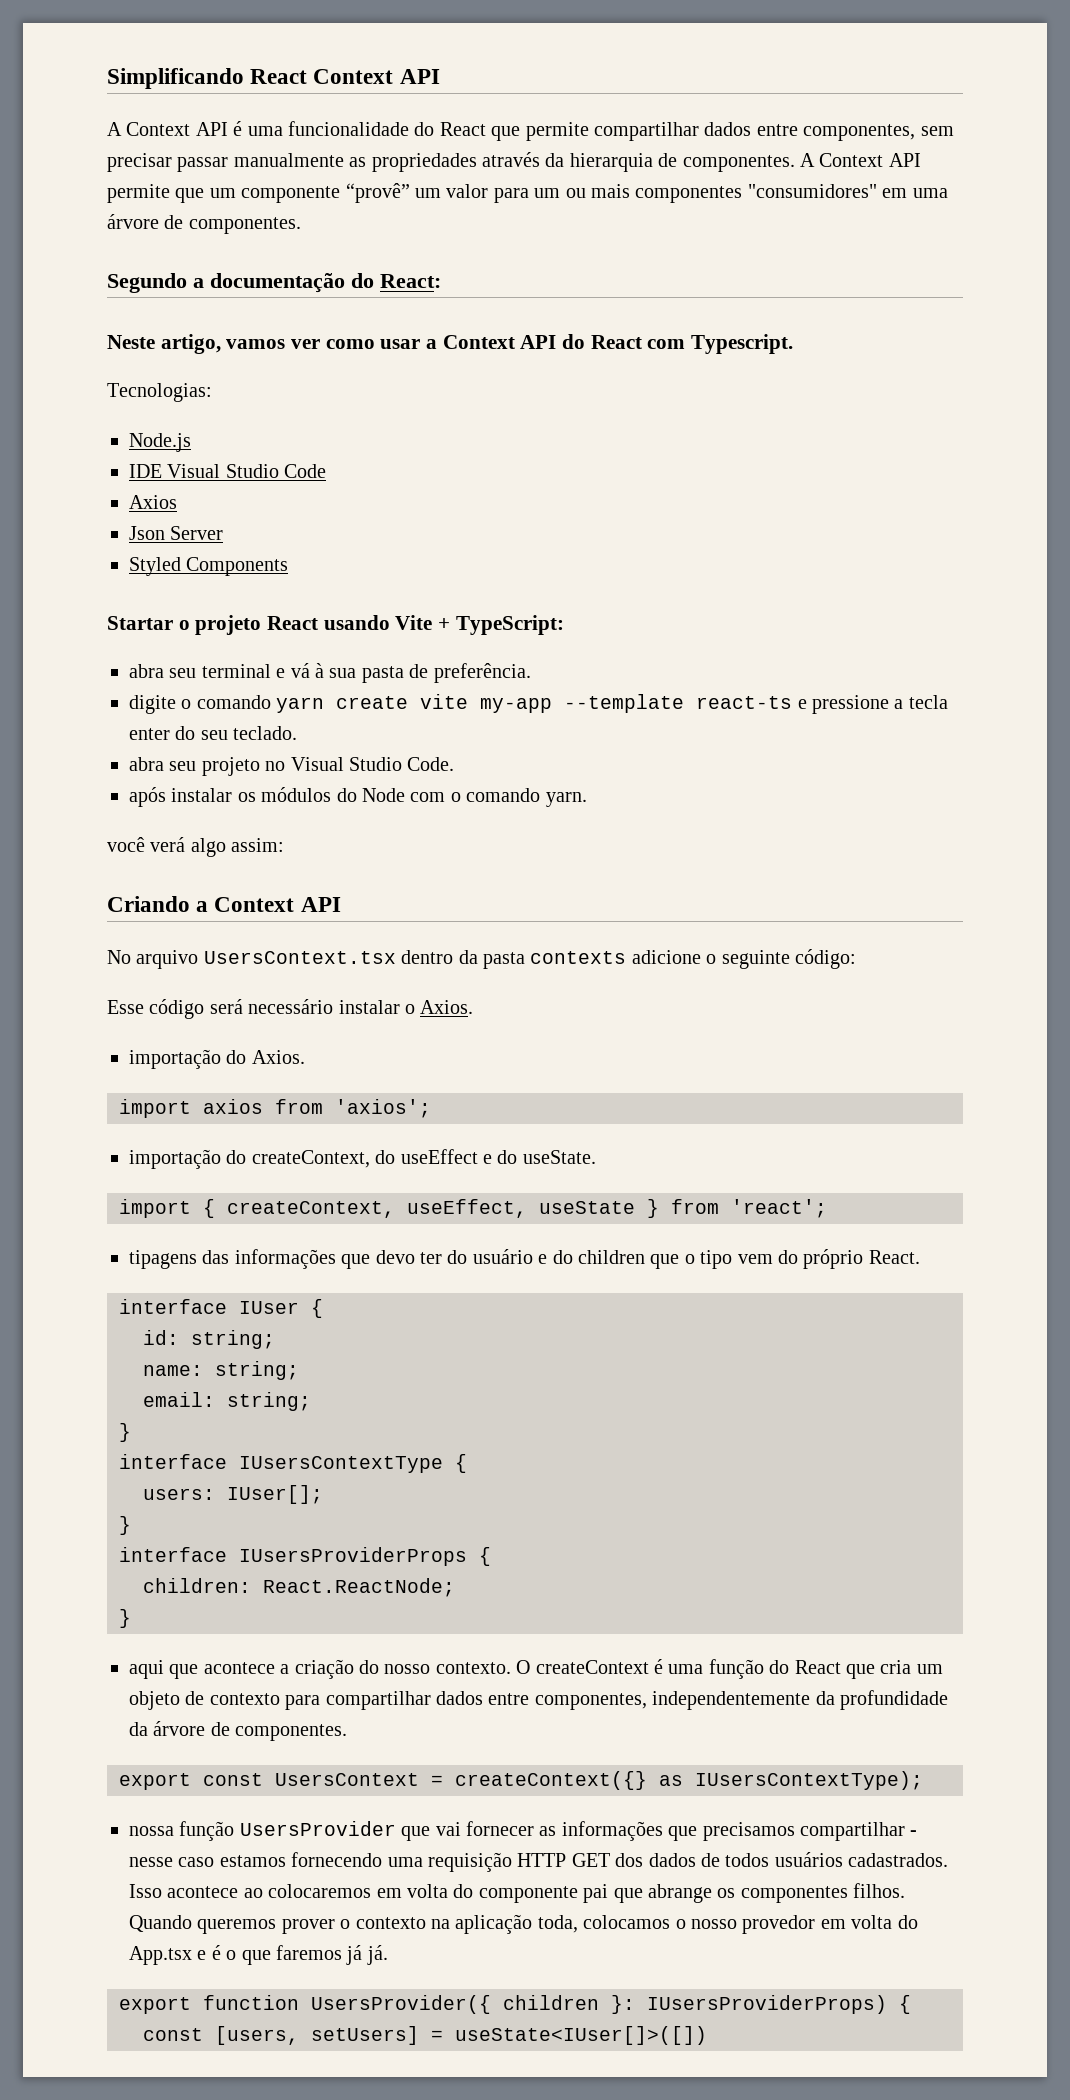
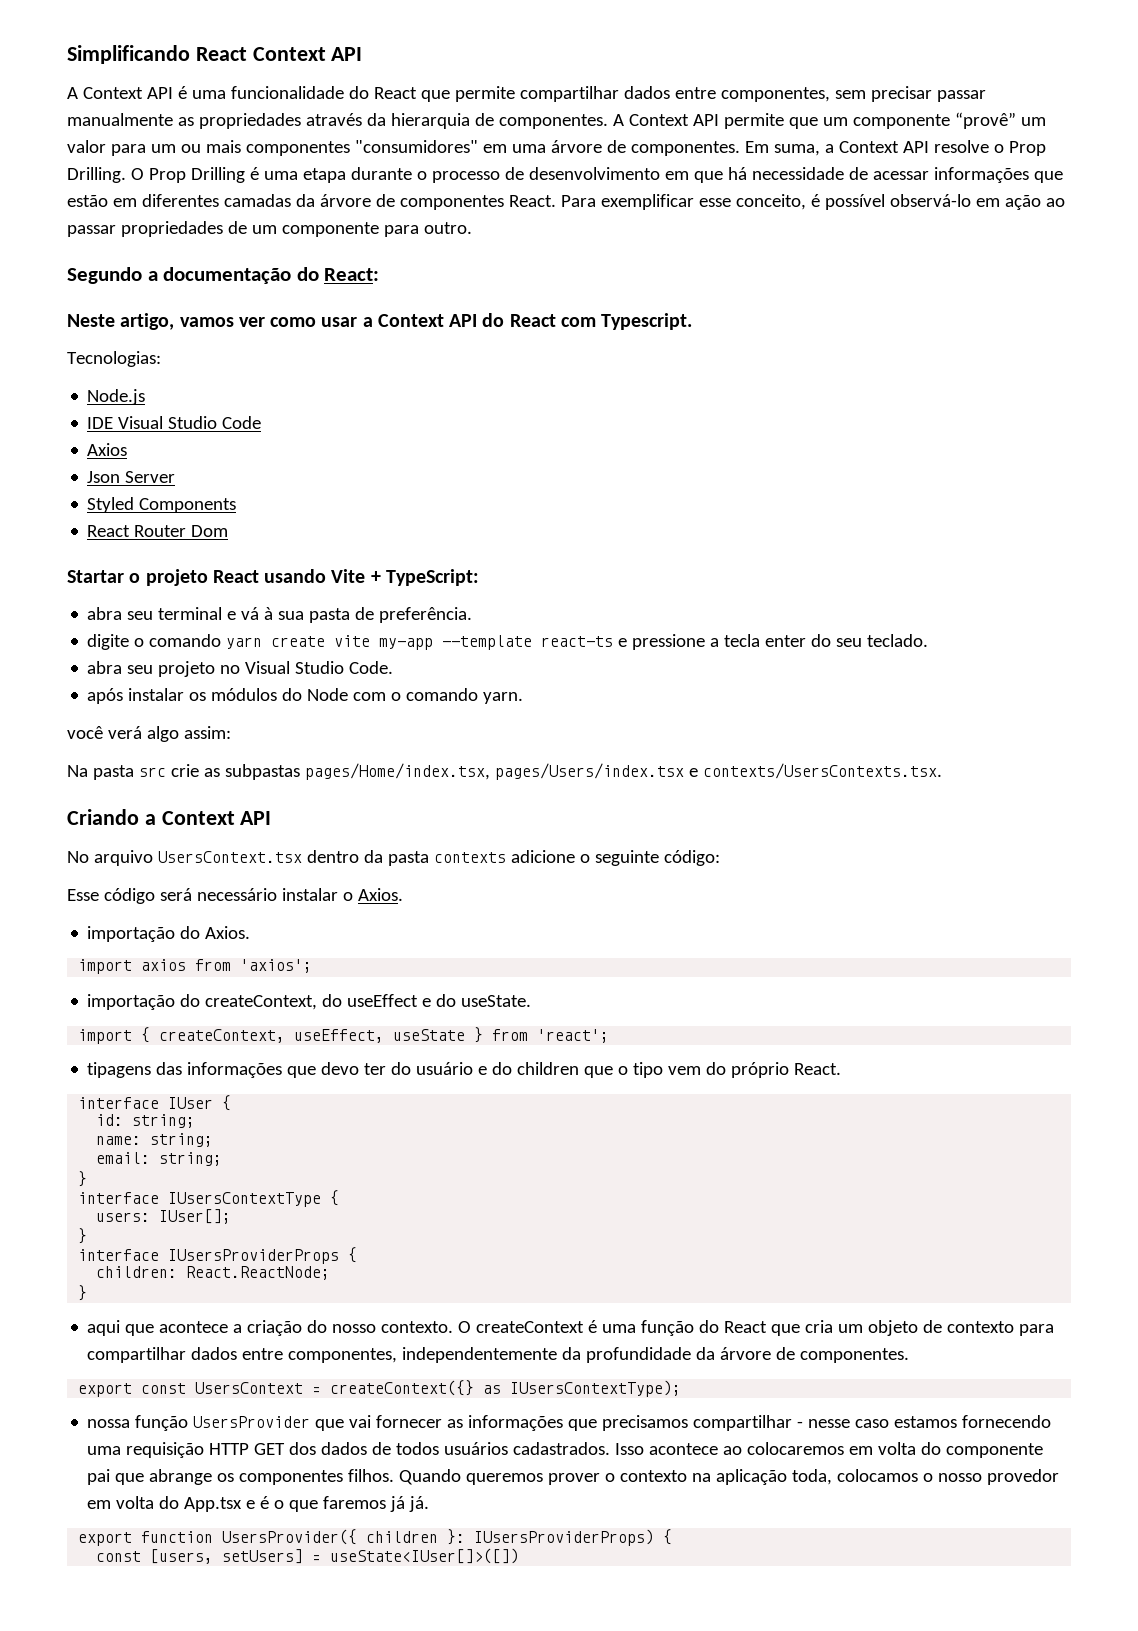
(301, 225) none -> [744,140,1046,156] [67,167,1063,183] [67,194,1065,210] [67,221,472,237] Em suma, a Context API resolve o Prop Drilling. O Prop Drilling é uma etapa durante o processo de desenvolvimento em que há necessidade de acessar informações que estão em diferentes camadas da árvore de componentes React. Para exemplificar esse conceito, é possível observá-lo em ação ao passar propriedades de um componente para outro.
(289, 566) none -> [87,525,229,537] // React Router Dom
(285, 845) none -> [67,763,942,780] // Na pasta src crie as subpastas pages/Home/index.tsx, pages/Users/index.tsx e contexts/UsersContexts.tsx.

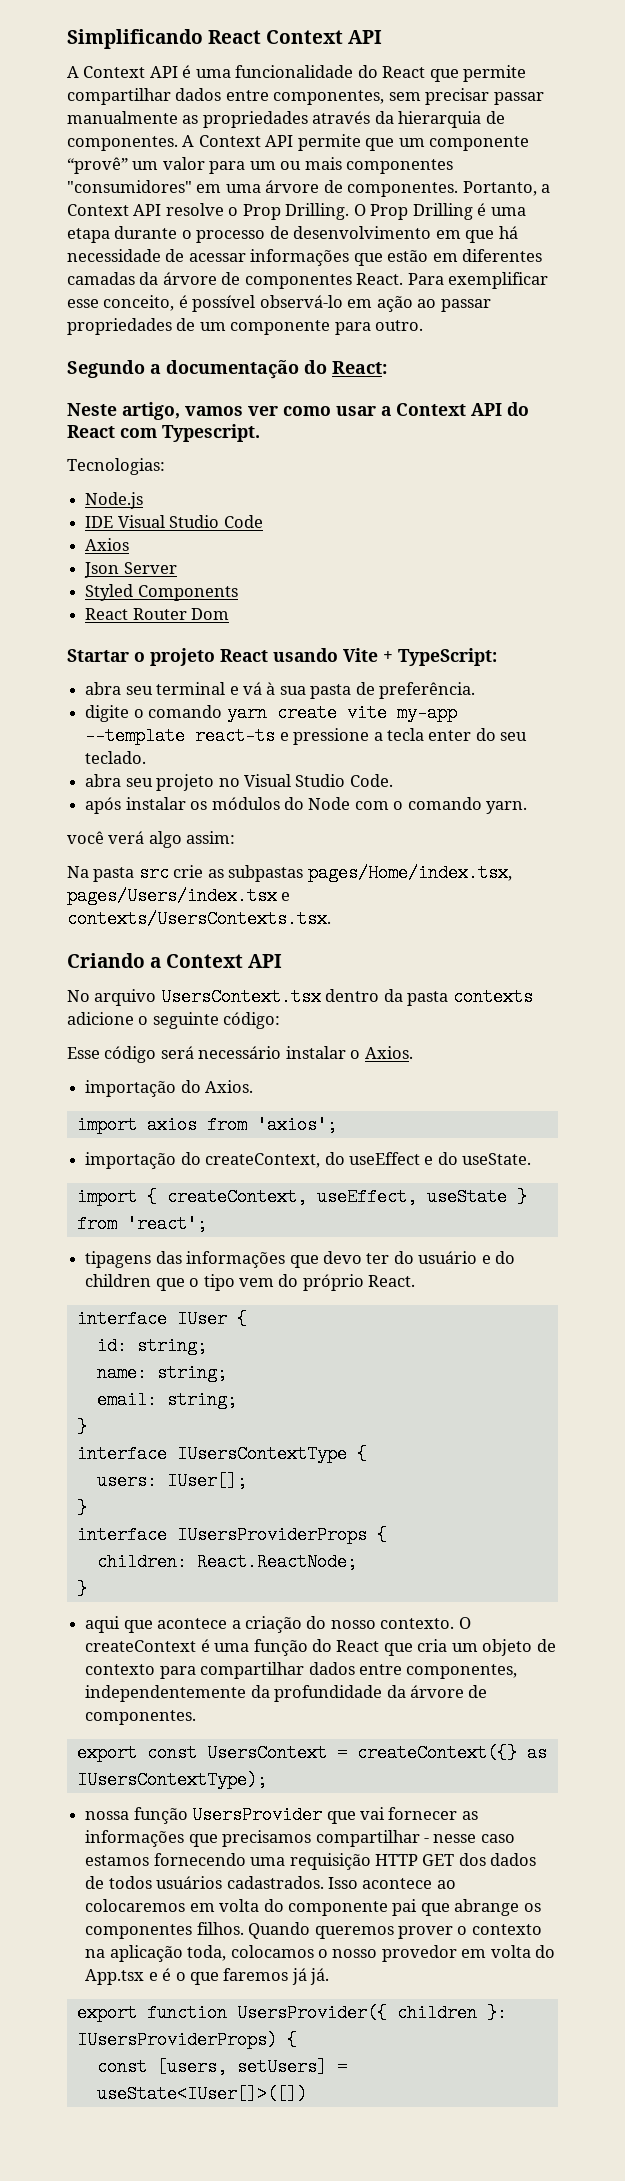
[744,141,820,156] Em suma, -> [462,181,537,196] Portanto,

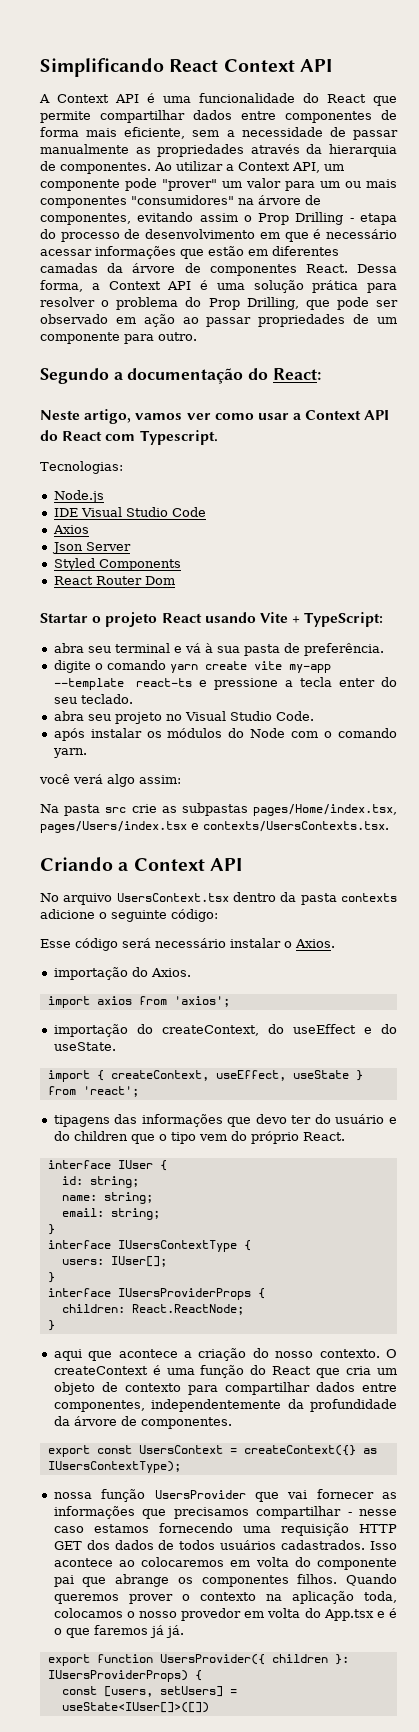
[273,88,490,105] componentes, sem precisar -> [285,110,397,123] [40,127,346,139] componentes de forma mais eficiente, sem a necessidade de
[182,134,530,151] [67,157,128,174] A Context API permite que um componente “provê” -> [154,161,344,173] [40,178,217,191] Ao utilizar a Context API, um componente pode "prover"
[196,180,551,197] [67,203,526,220] [67,226,192,243] em uma árvore de componentes. Portanto, a Context API resolve o Prop Drilling. O Prop Drilling é uma etapa durante o -> [238,195,321,205] [40,212,397,225] [40,229,56,239] na árvore de componentes, evitando assim o Prop Drilling - etapa do
[498,226,518,239] [67,249,185,262] há necessidade de -> [313,229,397,239] é necessário
[407,272,549,289] [67,295,343,312] Para exemplificar esse conceito, é possível observá-lo -> [357,264,397,273] [40,280,397,293] [40,297,398,310] [40,314,108,324] Dessa forma, a Context API é uma solução prática para resolver o problema do Prop Drilling, que pode ser observado

